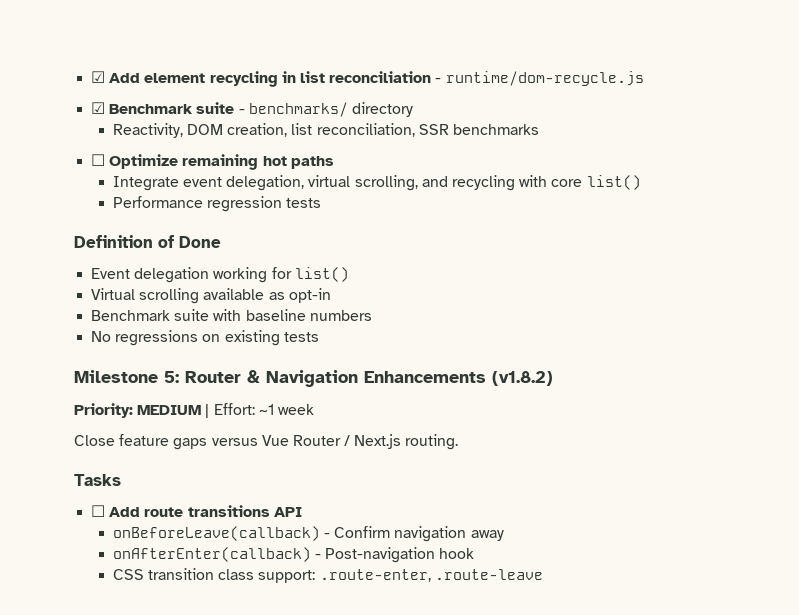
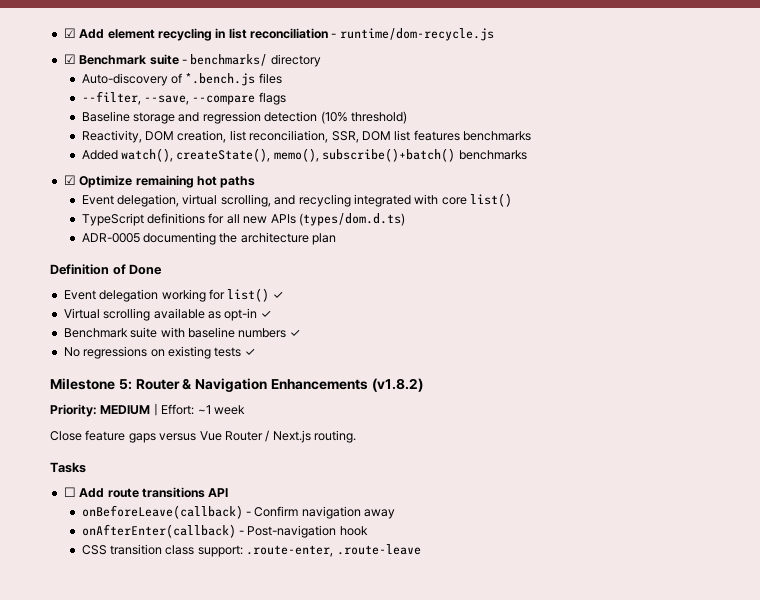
(413, 109) none -> [81,73,282,86] [81,91,286,105] [81,111,407,124] // Auto-discovery of *.bench.js files // --filter, --save, --compare flags // Baseline storage and regression detection (10% threshold)
[418,124,539,135] [91,154,106,166] SSR benchmarks // ☐ -> [331,130,532,143] [81,148,527,162] [63,175,76,185] SSR, DOM list features benchmarks // Added watch(), createState(), memo(), subscribe()+batch() benchmarks // ☑
[112,176,223,191] Integrate event -> [81,195,114,205] Event
(515, 183) none -> [353,194,411,207] integrated
[112,196,322,212] Performance regression tests -> [81,213,405,226] [81,232,337,245] TypeScript definitions for all new APIs (types/dom.d.ts) // ADR-0005 documenting the architecture plan
(349, 274) none -> [272,291,284,299] ✓
(331, 295) none -> [260,310,272,318] ✓
(372, 315) none -> [289,329,301,337] ✓
(319, 337) none -> [244,348,256,356] ✓

